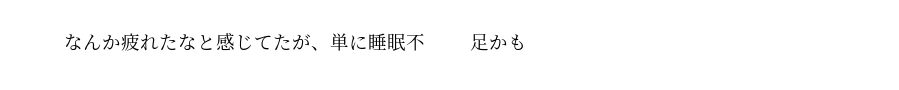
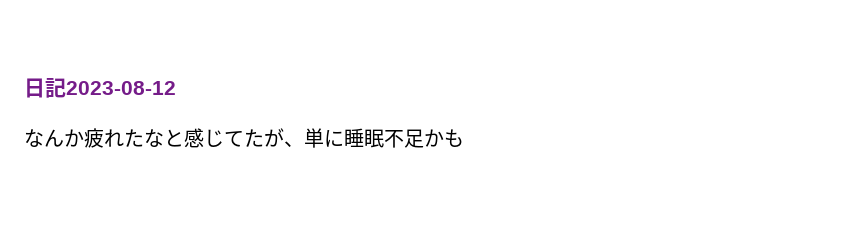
(63, 42) none -> [24,78,176,98] 日記2023-08-12 //

